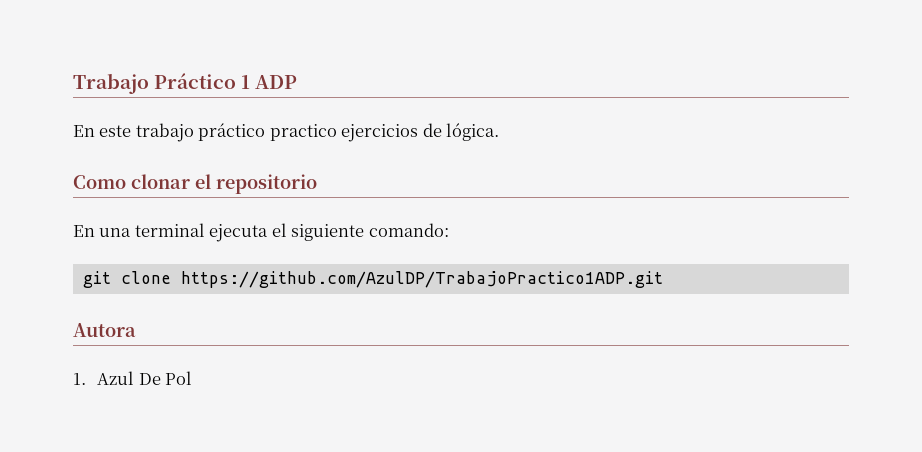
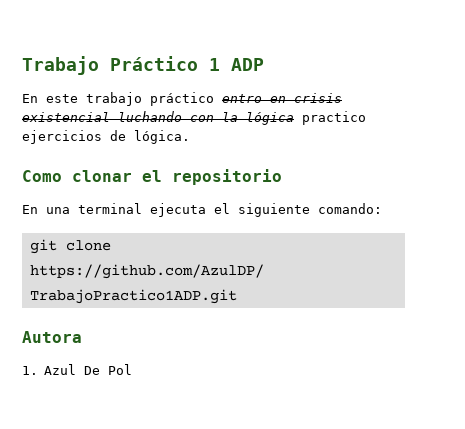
(266, 132) none -> [222,93,342,103] [22,111,294,125] entro en crisis existencial luchando con la lógica

